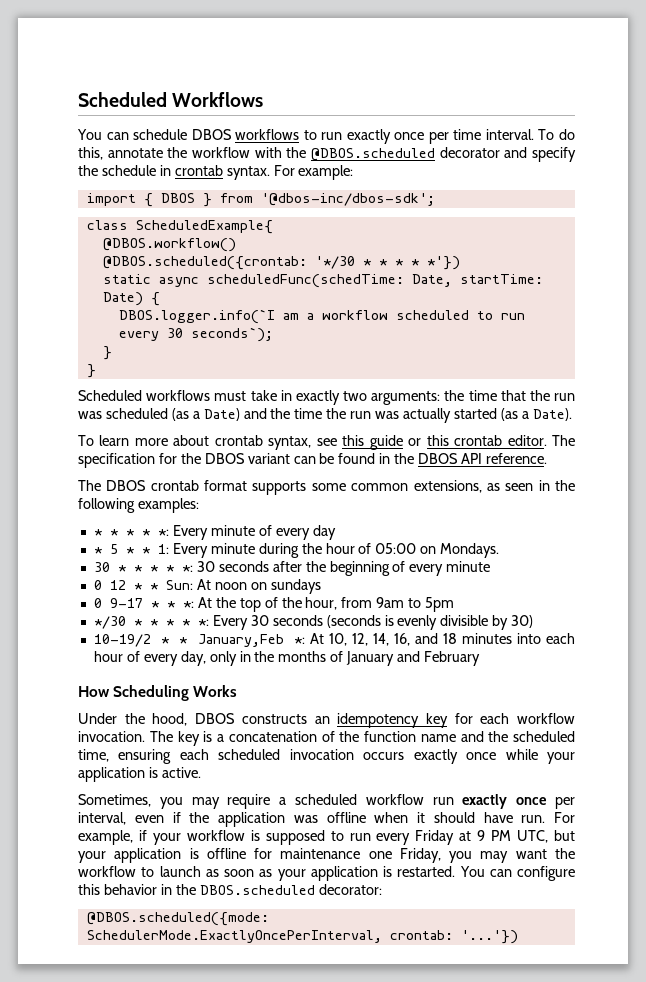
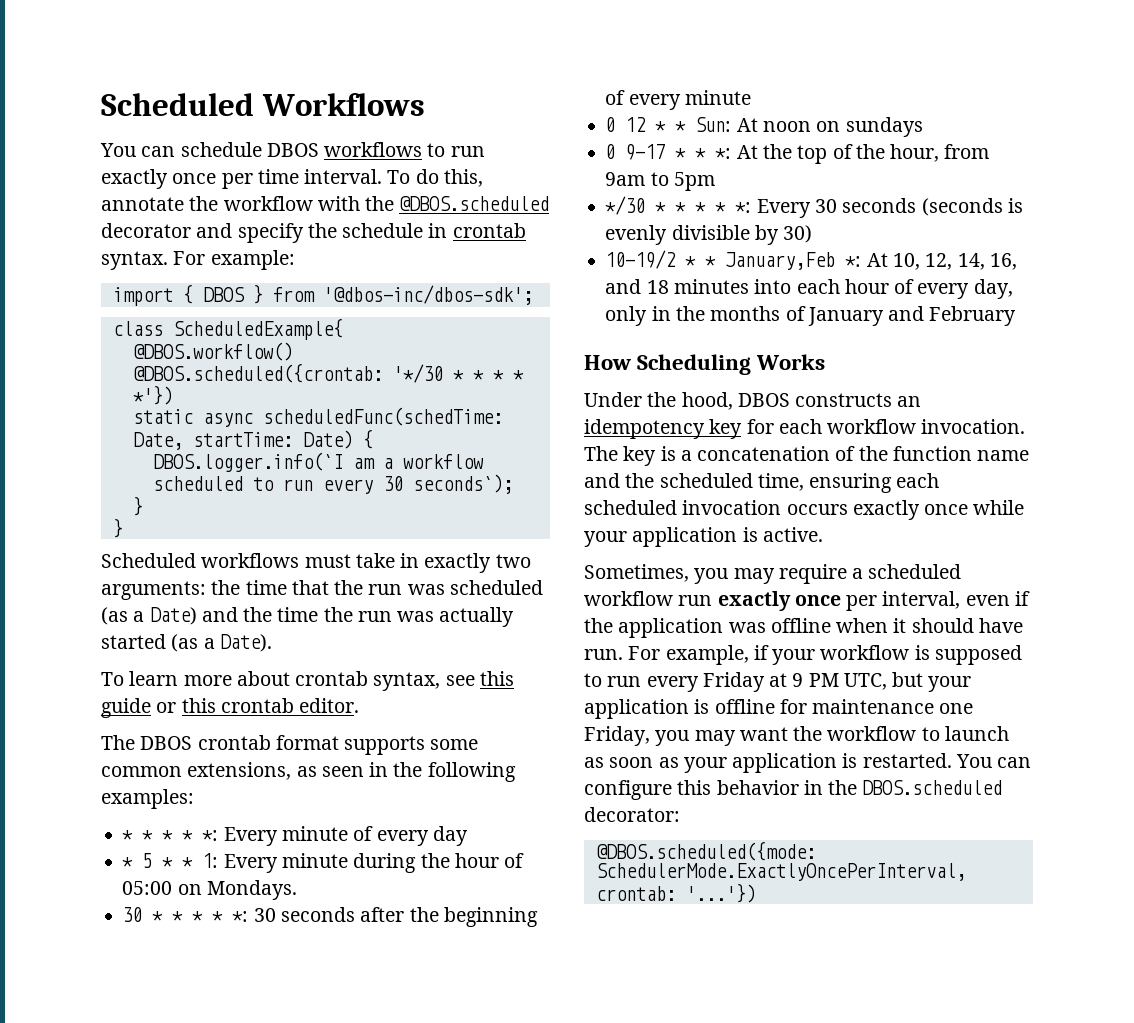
[551,435,575,446] [78,453,547,468] The specification for the DBOS variant can be found in the DBOS API reference. -> (360, 705) none

